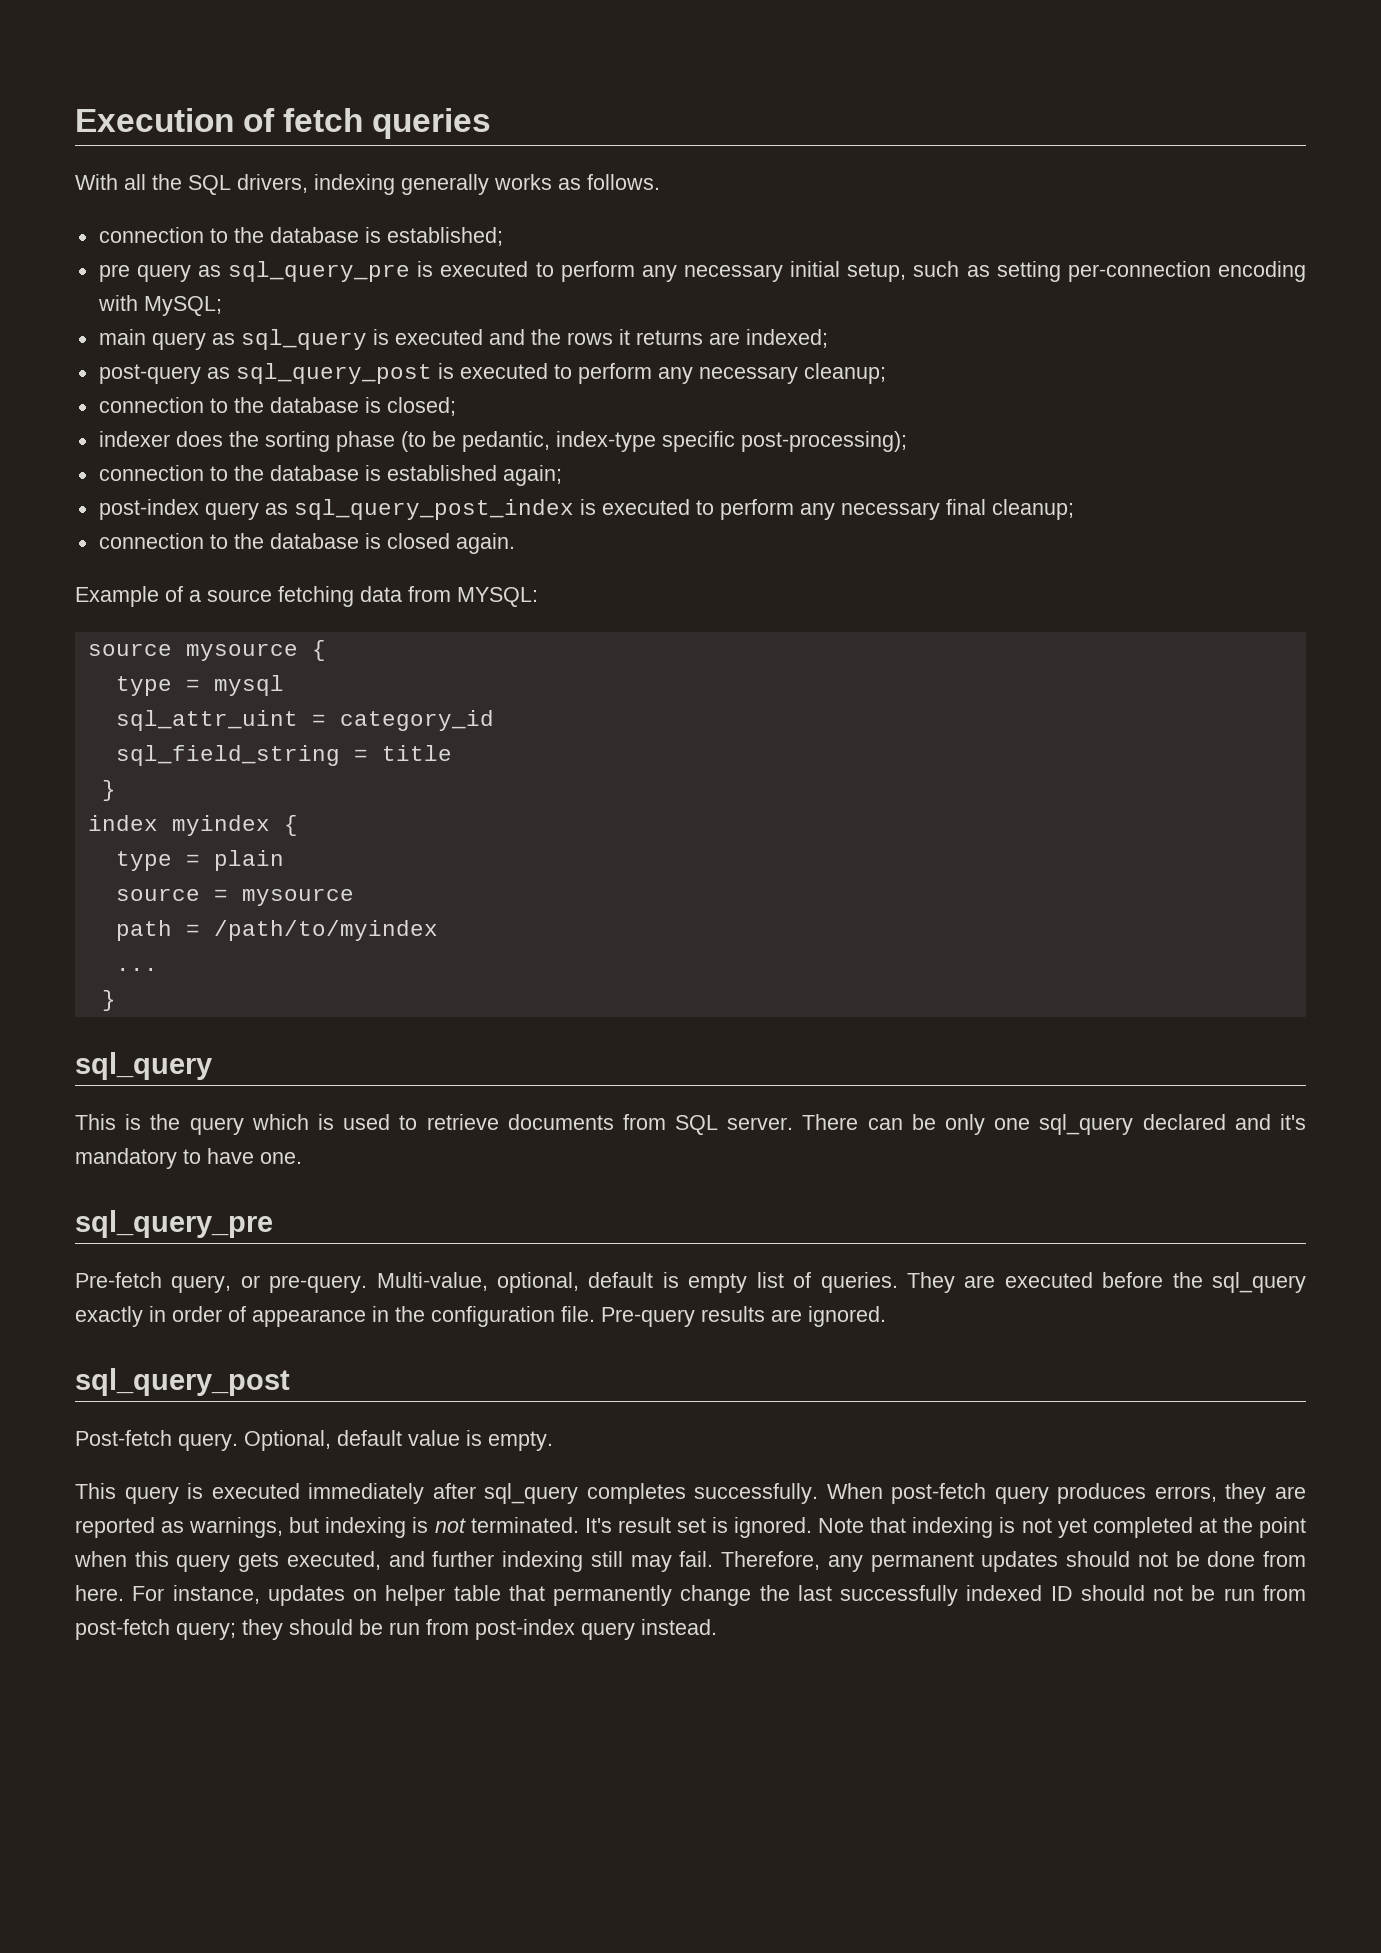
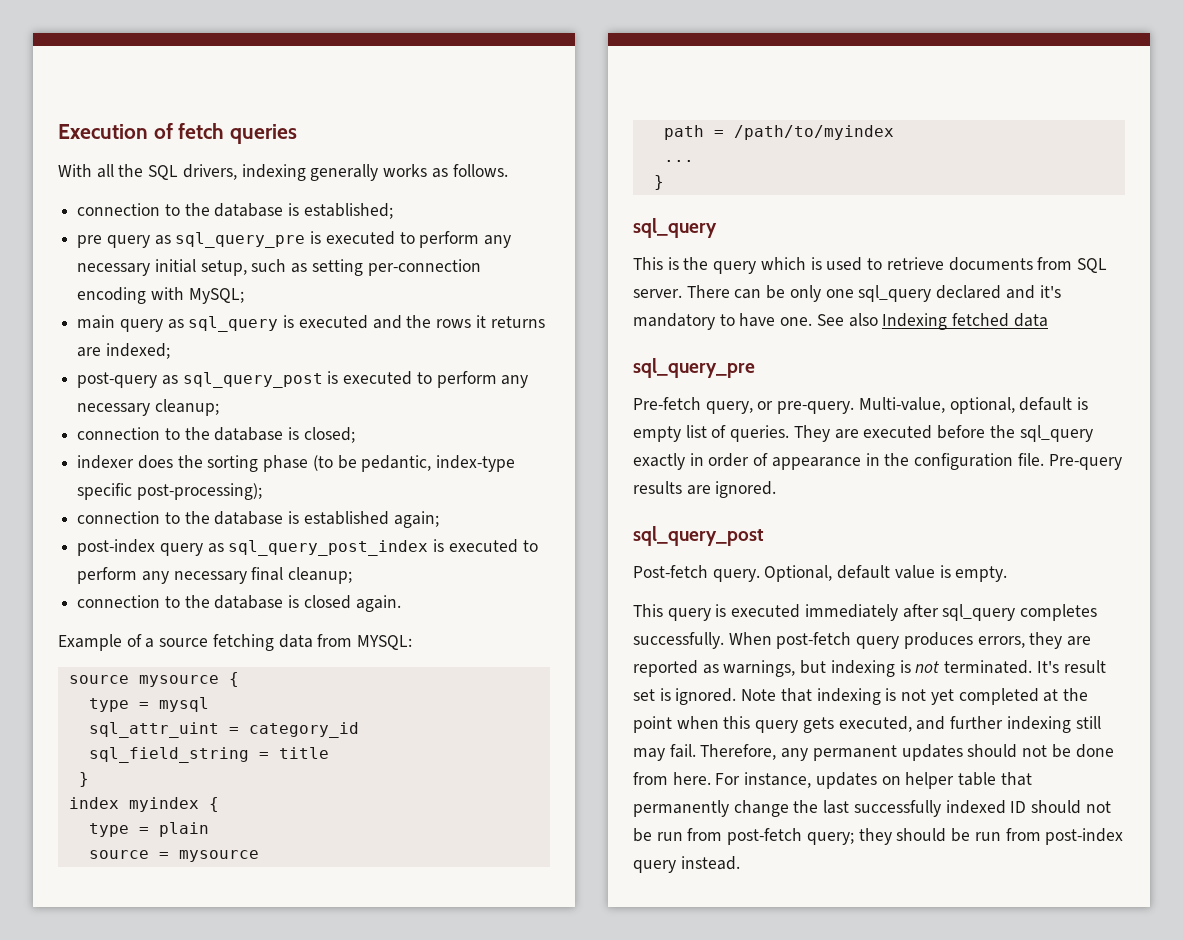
(302, 1158) none -> [816,313,1048,330] See also Indexing fetched data

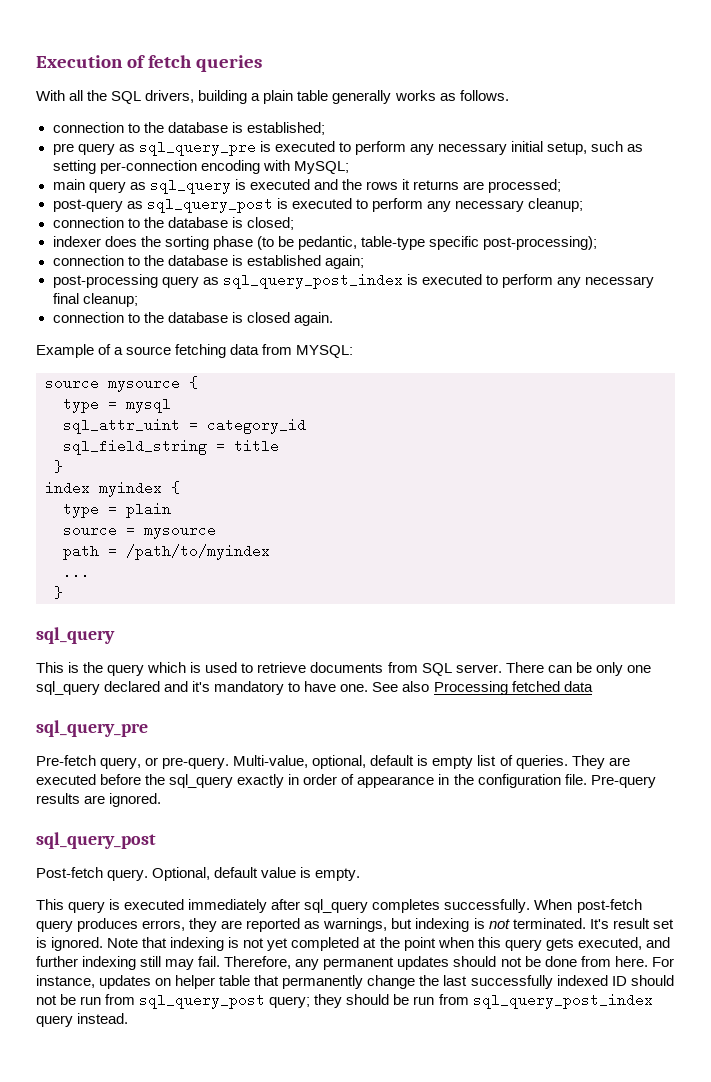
[241,164,306,181] indexing -> [198,90,329,104] building a plain table
[105,343,170,359] indexed; -> [488,179,562,193] processed;
[436,455,516,472] index-type -> [360,236,425,250] table-type
[77,539,156,556] post-index -> [52,274,158,288] post-processing
[882,313,948,330] Indexing -> [433,681,508,695] Processing
[727,828,803,845] post-fetch -> [139,993,266,1009] sql_query_post
[1045,828,1124,845] post-index -> [472,993,653,1009] sql_query_post_index

